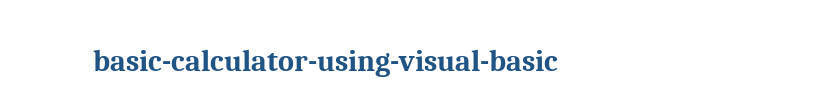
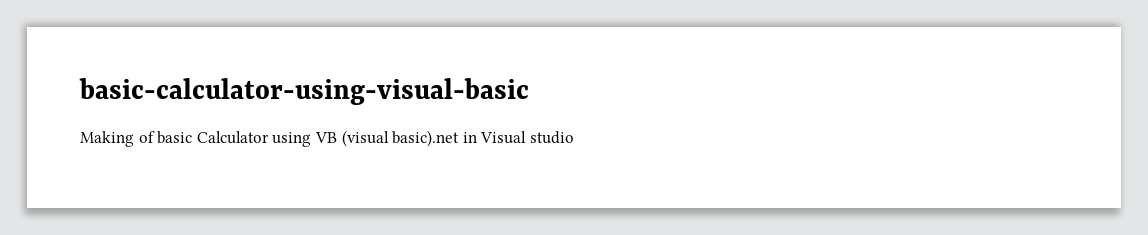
(558, 63) none -> [80,130,574,147] // Making of basic Calculator using VB (visual basic).net in Visual studio

